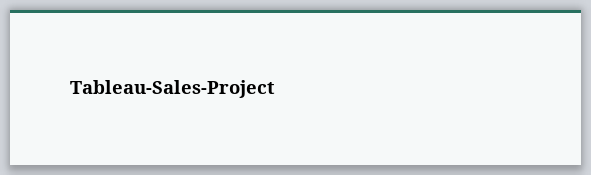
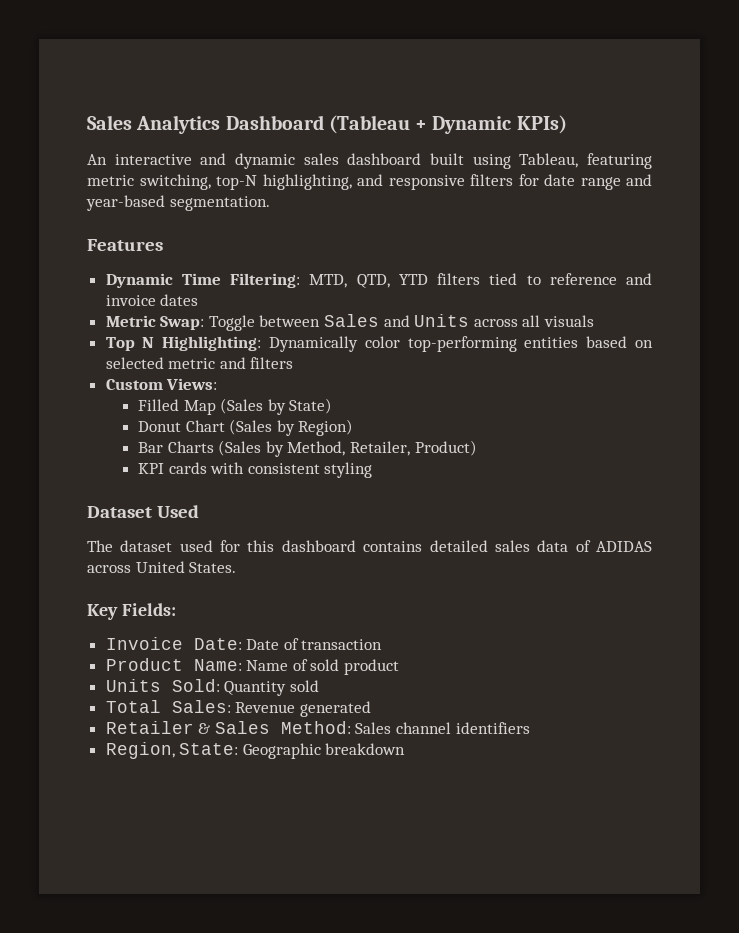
[70,80,275,98] Tableau-Sales-Project -> [87,115,567,134] [87,153,652,169] [87,174,652,190] [86,195,270,211] [87,239,163,251] [105,273,653,288] [105,294,199,306] [105,314,595,331] [105,336,653,352] [105,357,294,369] [105,378,218,390] [137,398,333,415] [137,419,354,436] [137,440,477,457] [137,462,373,478] [87,505,199,518] [87,540,653,552] [87,561,237,573] [87,603,176,620] [105,637,383,650] [105,658,400,675] [105,679,319,696] [105,700,371,717] [105,721,530,734] [105,742,406,759] Sales Analytics Dashboard (Tableau + Dynamic KPIs) // An interactive and dynamic sales dashboard built using Tableau, featuring metric switching, top-N highlighting, and responsive filters for date range and year-based segmentation. // Features // Dynamic Time Filtering: MTD, QTD, YTD filters tied to reference and invoice dates // Metric Swap: Toggle between Sales and Units across all visuals // Top N Highlighting: Dynamically color top-performing entities based on selected metric and filters // Custom Views: // Filled Map (Sales by State) // Donut Chart (Sales by Region) // Bar Charts (Sales by Method, Retailer, Product) // KPI cards with consistent styling // Dataset Used // The dataset used for this dashboard contains detailed sales data of ADIDAS across United States. // Key Fields: // Invoice Date: Date of transaction // Product Name: Name of sold product // Units Sold: Quantity sold // Total Sales: Revenue generated // Retailer & Sales Method: Sales channel identifiers // Region, State: Geographic breakdown

